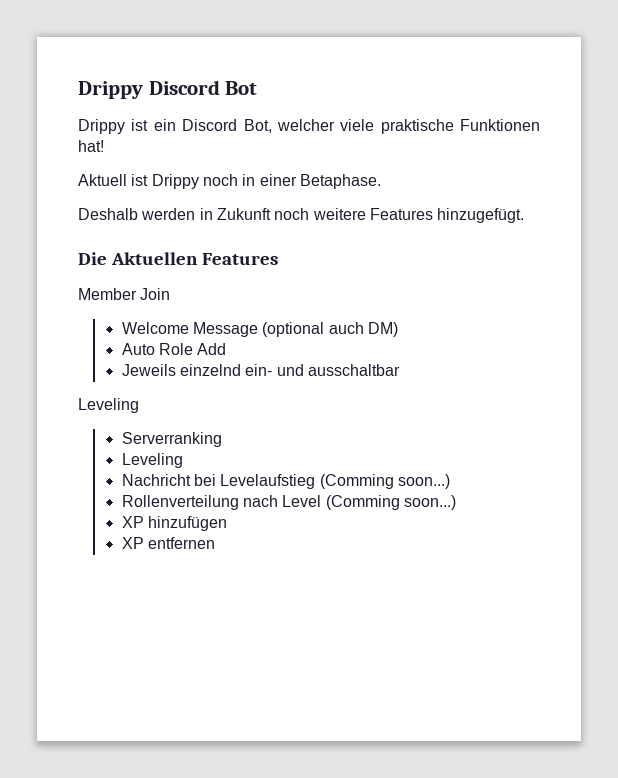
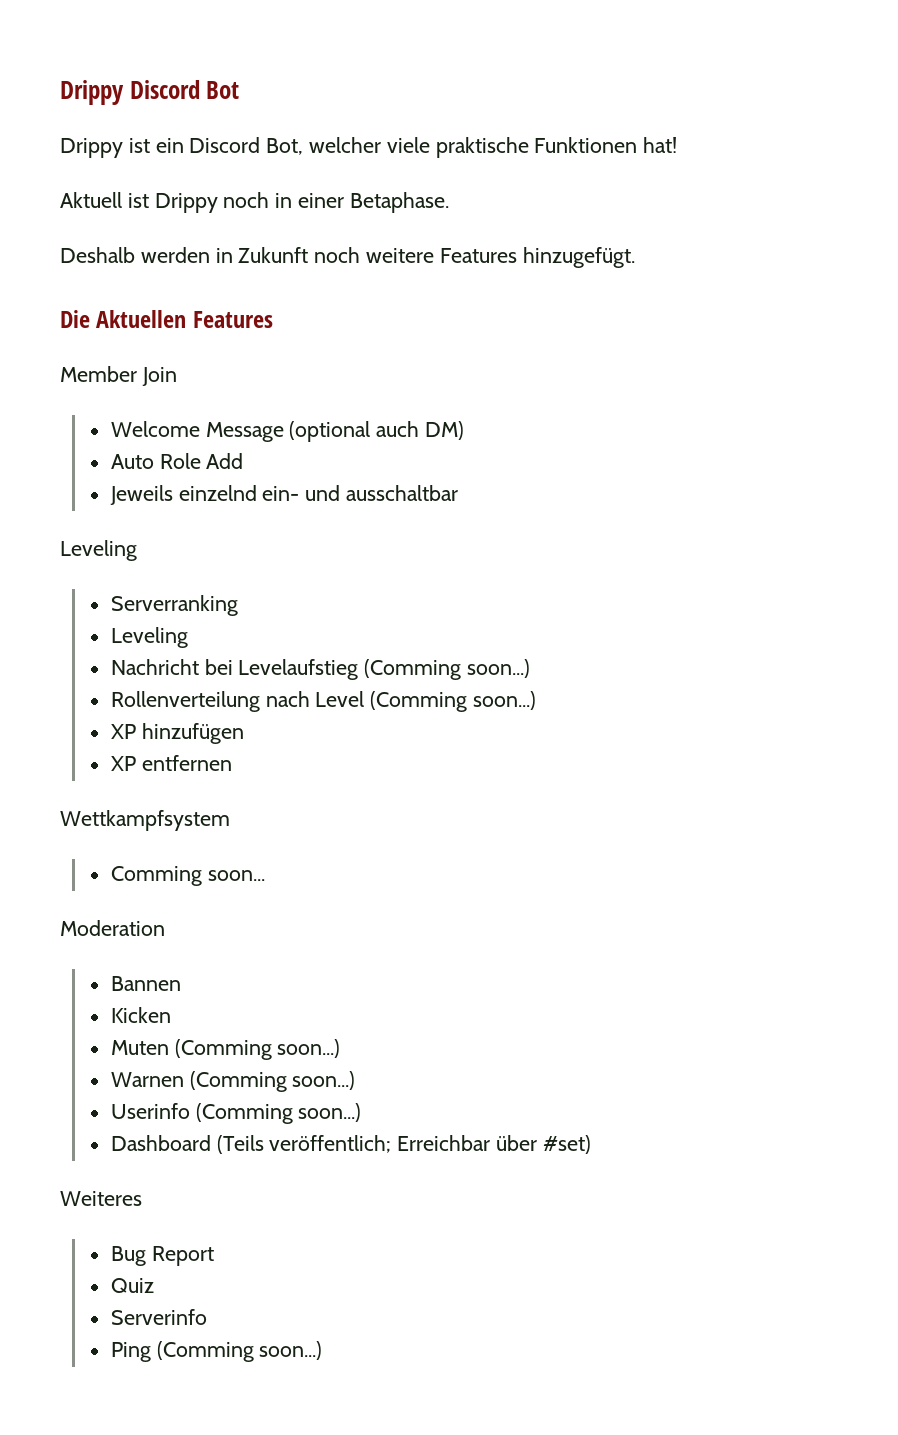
(215, 543) none -> [60,810,230,831] [110,866,265,886] [60,920,165,936] [110,976,181,991] [110,1007,171,1023] [110,1039,341,1060] [110,1071,356,1092] [110,1103,362,1124] [110,1135,591,1154] [60,1191,142,1206] [110,1246,214,1266] [110,1278,154,1293] [110,1309,207,1325] [110,1341,323,1362] // Wettkampfsystem // Comming soon... // Moderation // Bannen // Kicken // Muten (Comming soon...) // Warnen (Comming soon...) // Userinfo (Comming soon...) // Dashboard (Teils veröffentlich; Erreichbar über #set) // Weiteres // Bug Report // Quiz // Serverinfo // Ping (Comming soon...)

